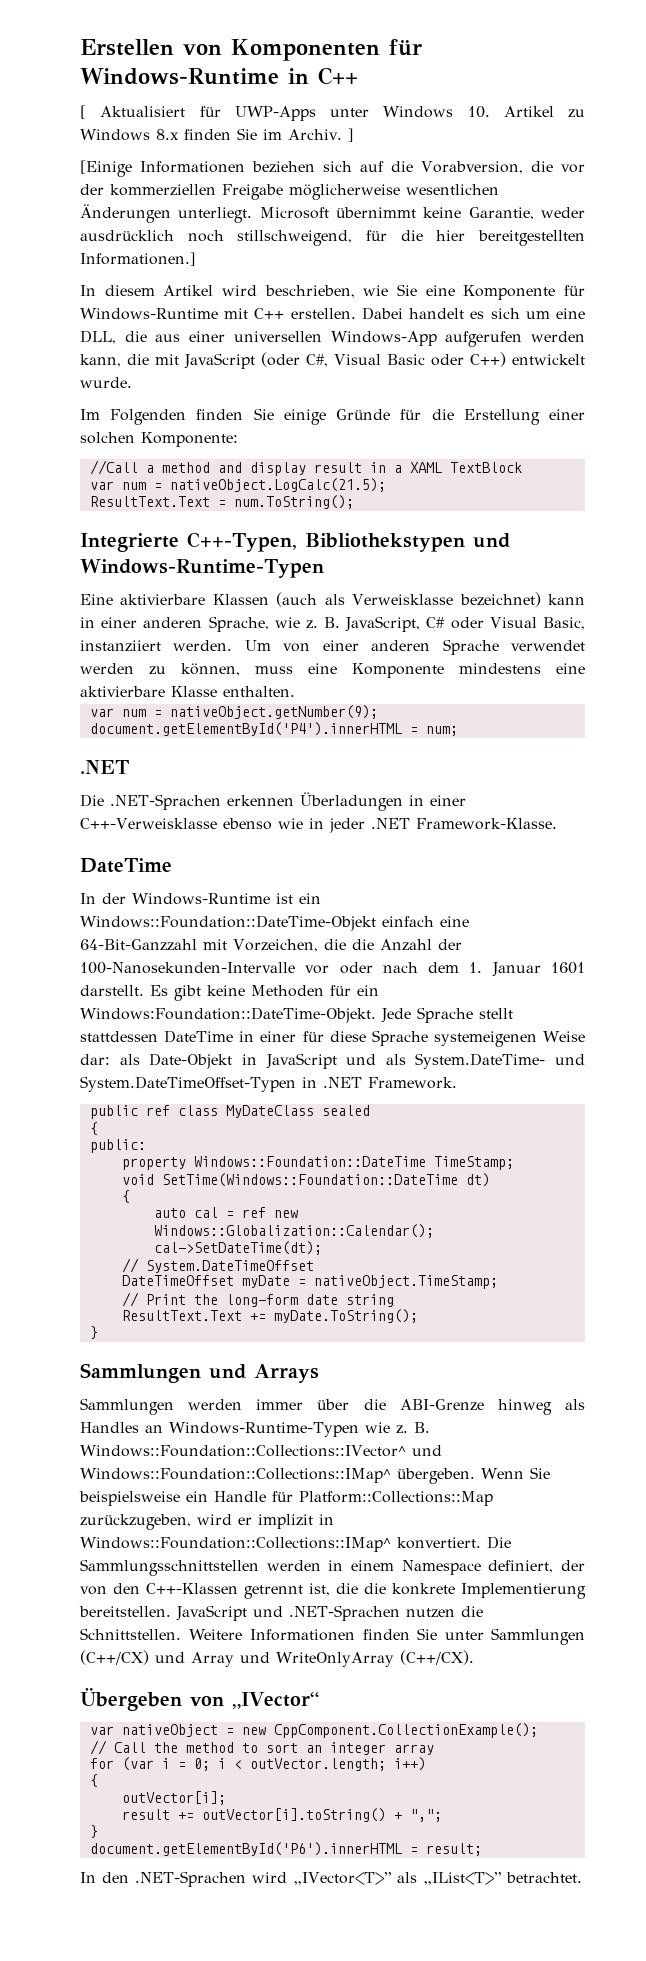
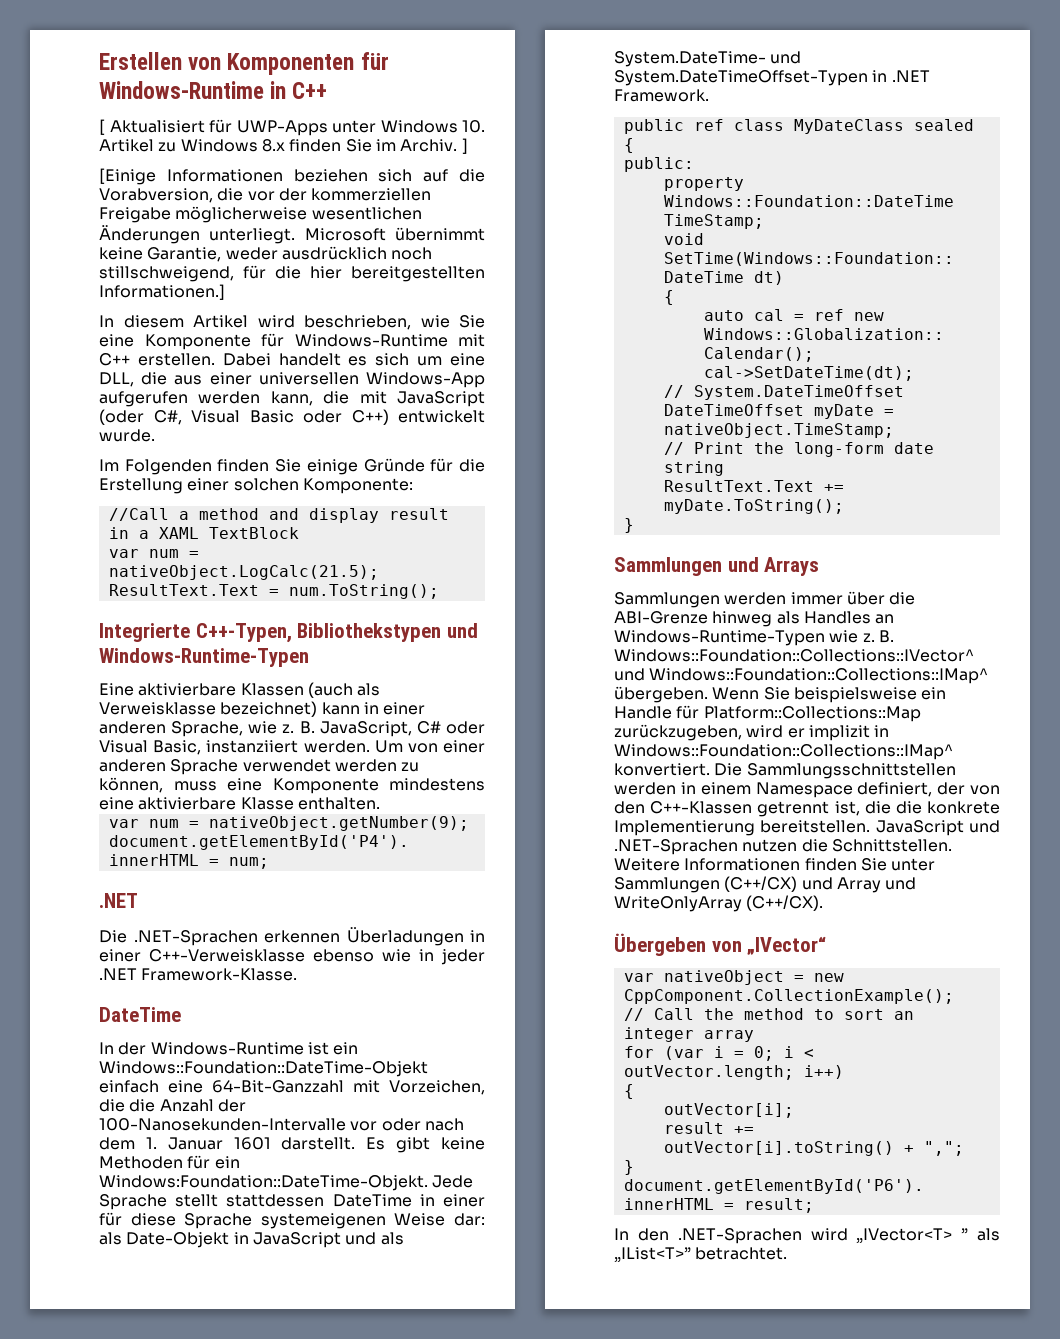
[293,1872,391,1885] „IVector<T>” -> [856,1228,969,1243] „IVector<T> ”

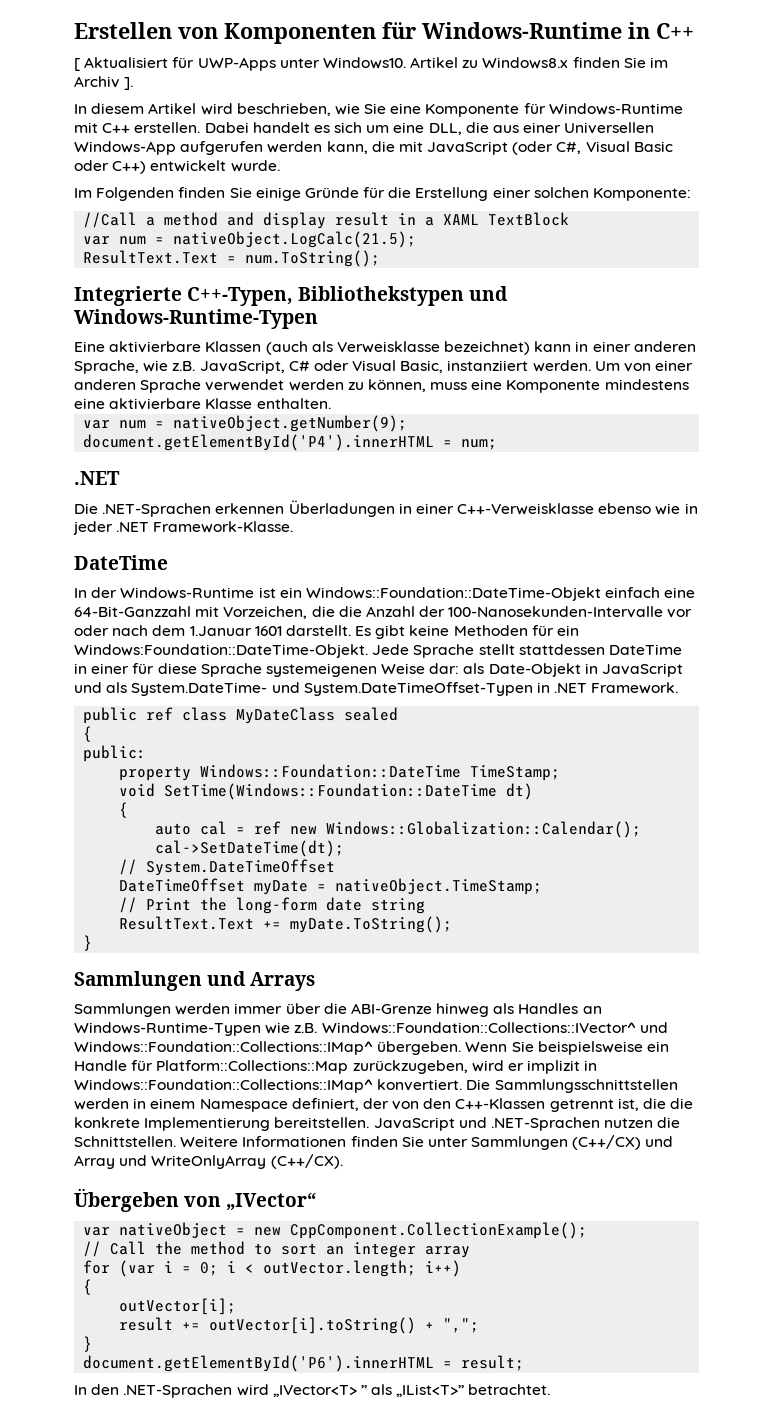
[380,120,485,133] [99,138,468,154] [99,168,486,185] [99,188,432,203] [99,206,422,223] [99,225,485,244] [99,246,433,262] [99,265,485,282] [99,284,225,300] Windows 10. Artikel zu Windows 8.x finden Sie im Archiv. ] // [Einige Informationen beziehen sich auf die Vorabversion, die vor der kommerziellen Freigabe möglicherweise wesentlichen Änderungen unterliegt. Microsoft übernimmt keine Garantie, weder ausdrücklich noch stillschweigend, für die hier bereitgestellten Informationen.] -> [322,57,669,69] [74,76,134,90] Windows10. Artikel zu Windows8.x finden Sie im Archiv ].
[258,372,359,385] universellen -> [564,122,655,134] Universellen
[282,721,315,734] z. B. -> [172,361,196,371] z.B.
[145,1137,223,1150] 1. Januar -> [189,626,252,636] 1.Januar
[862,630,894,643] z. B. -> [294,1023,318,1033] z.B.

